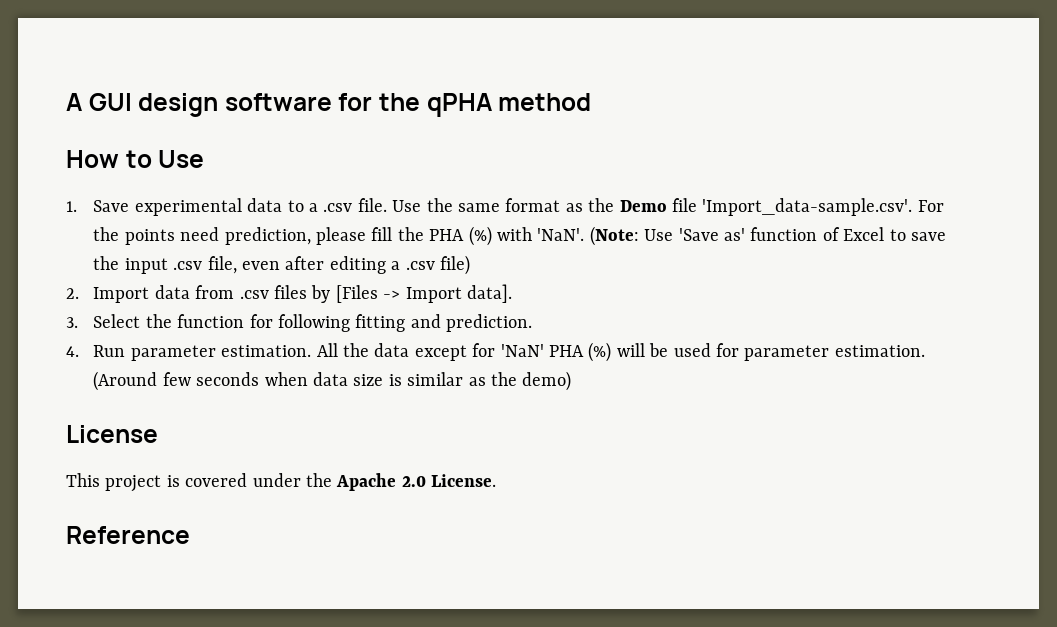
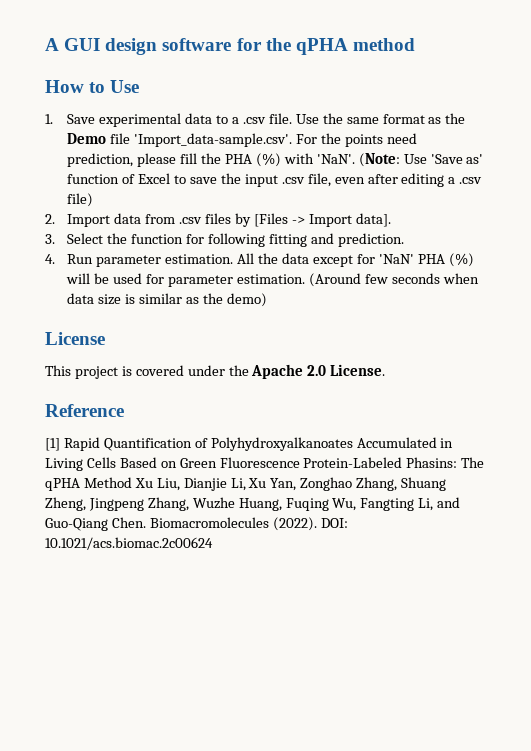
(190, 535) none -> [45,437,454,451] [45,457,485,471] [45,477,447,491] [45,497,461,511] [45,517,348,531] [45,537,213,550] // [1] Rapid Quantification of Polyhydroxyalkanoates Accumulated in Living Cells Based on Green Fluorescence Protein-Labeled Phasins: The qPHA Method Xu Liu, Dianjie Li, Xu Yan, Zonghao Zhang, Shuang Zheng, Jingpeng Zhang, Wuzhe Huang, Fuqing Wu, Fangting Li, and Guo-Qiang Chen. Biomacromolecules (2022). DOI: 10.1021/acs.biomac.2c00624

